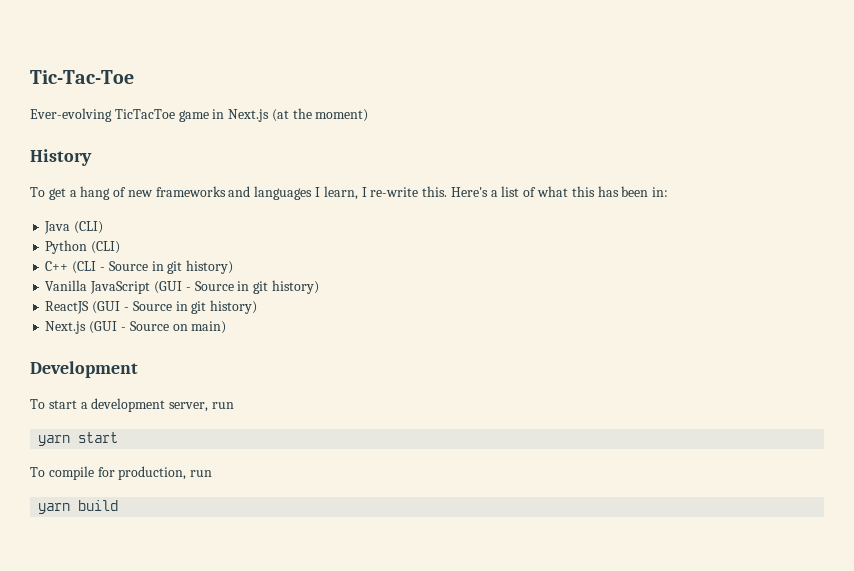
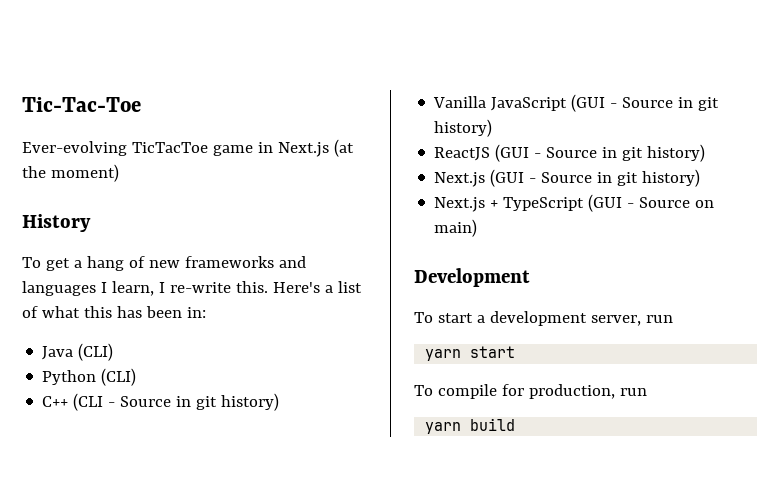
(169, 326) none -> [597,169,701,187] [434,194,691,212] in git history) // Next.js + TypeScript (GUI - Source

